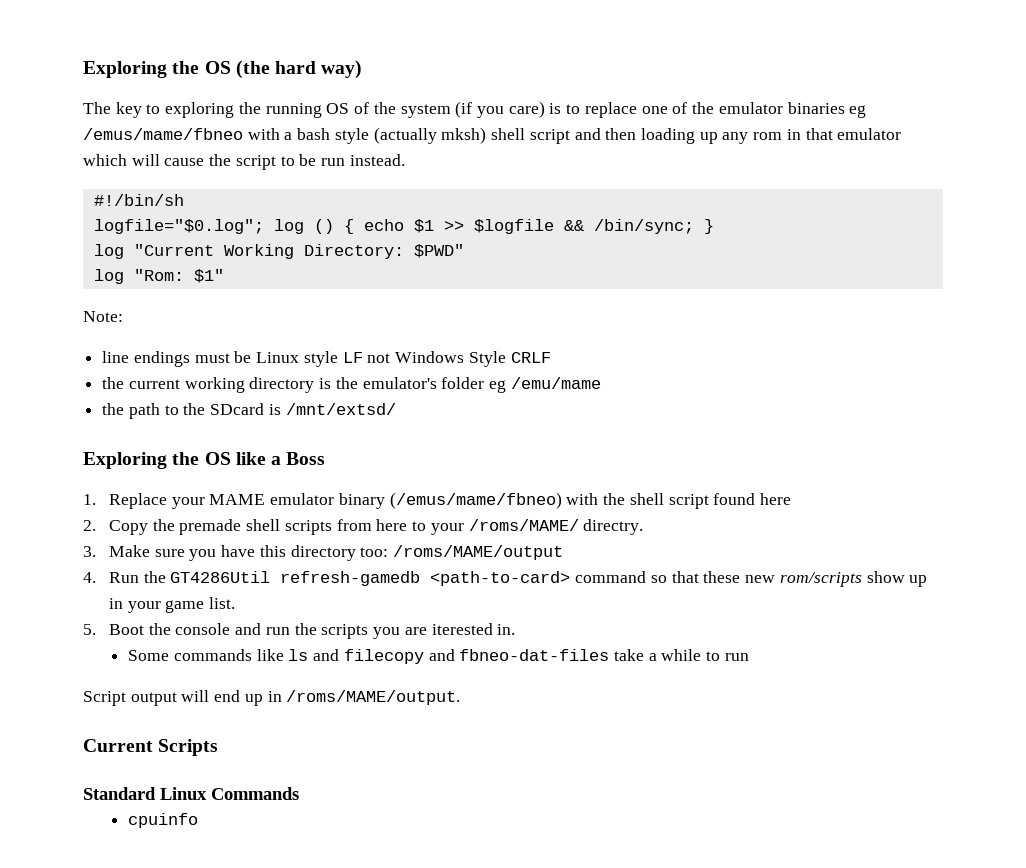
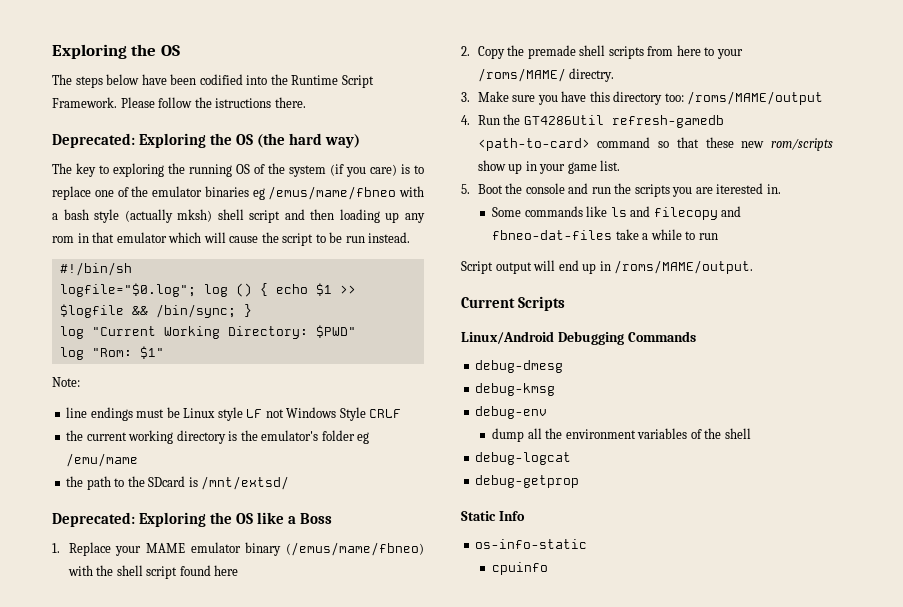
[83,61,231,78] Exploring the OS -> [52,44,180,59] [52,74,374,88] [52,97,306,108] [52,133,254,148] Exploring the OS // The steps below have been codified into the Runtime Script Framework. Please follow the istructions there. // Deprecated: Exploring the OS
(396, 409) none -> [52,512,135,527] Deprecated:
[83,787,207,800] Standard Linux -> [461,331,624,345] Linux/Android Debugging
(299, 793) none -> [475,360,564,373] [475,383,556,396] [475,406,548,419] [492,428,751,442] [475,452,572,465] [475,475,580,488] [461,511,525,521] [475,539,588,549] // debug-dmesg // debug-kmsg // debug-env // dump all the environment variables of the shell // debug-logcat // debug-getprop // Static Info // os-info-static

